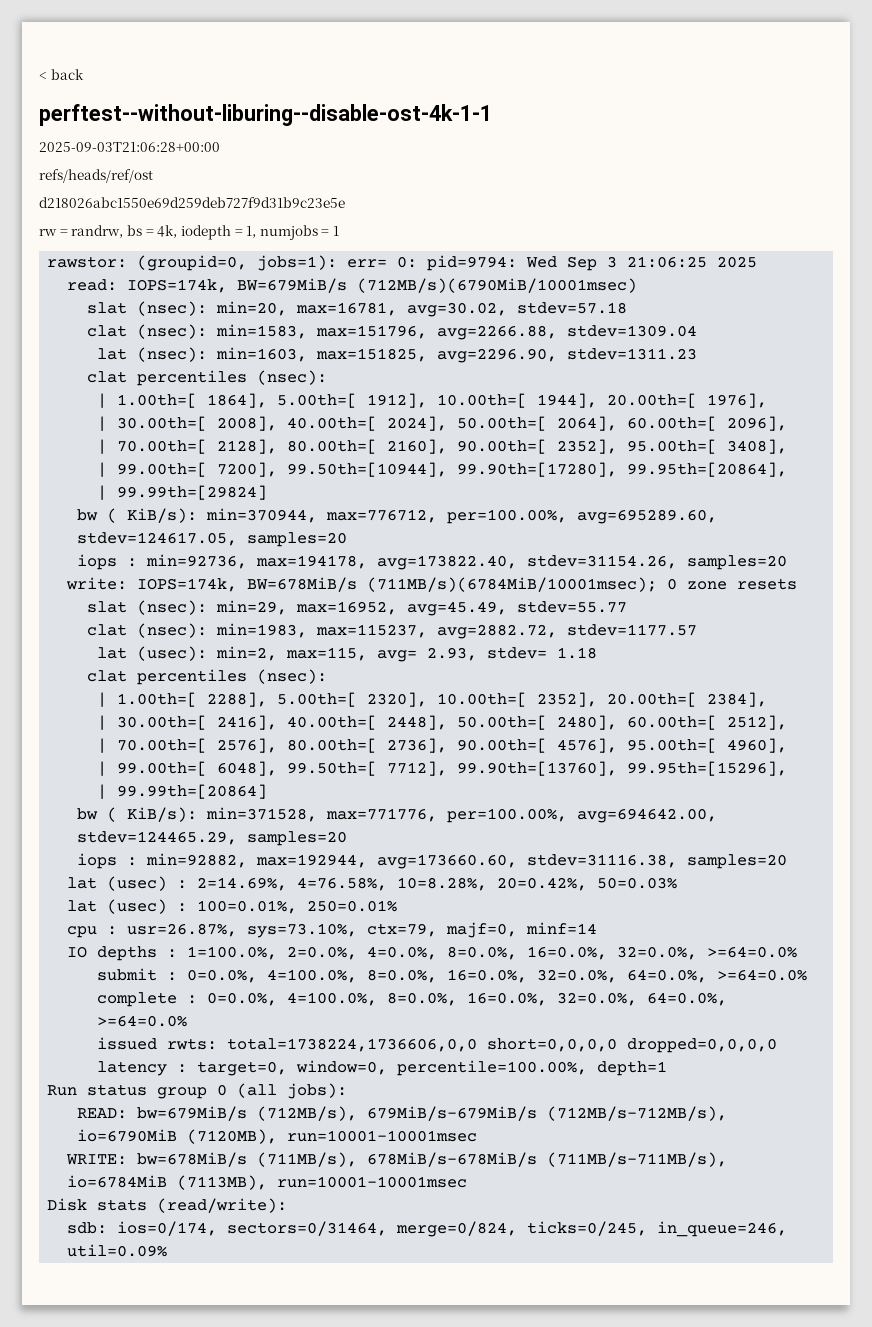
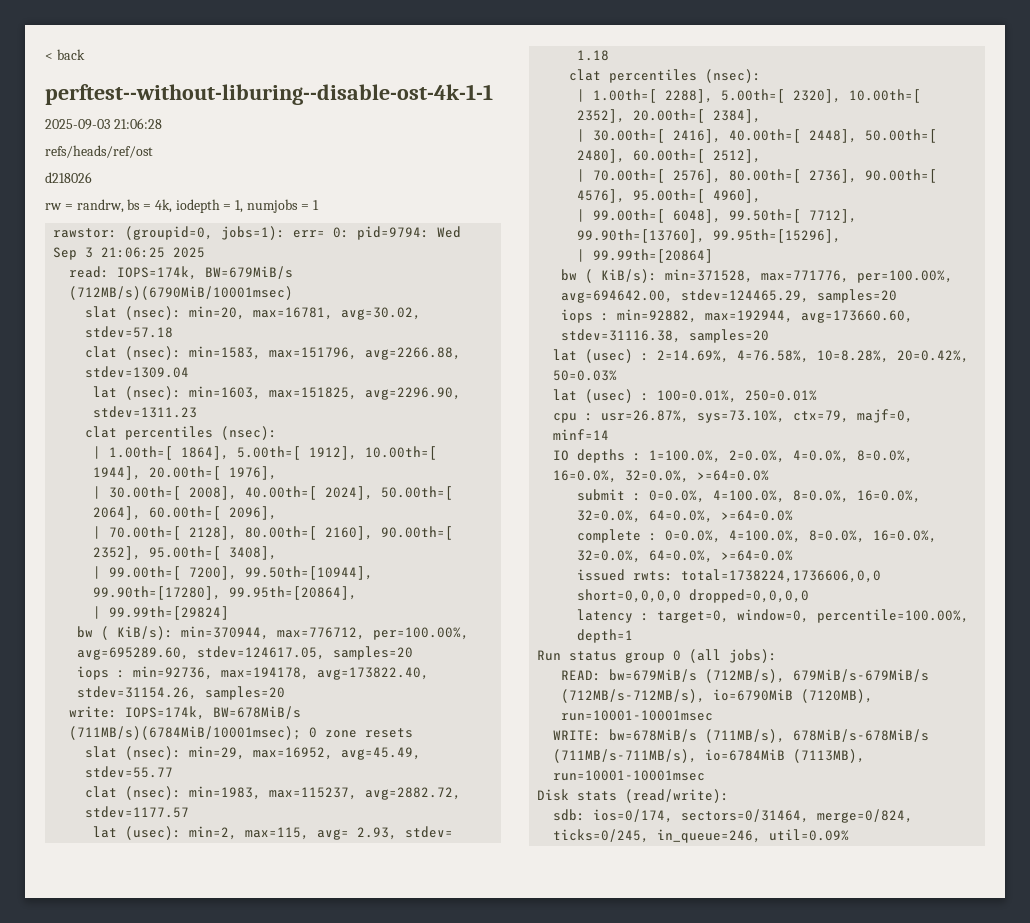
[39,142,220,152] 2025-09-03T21:06:28+00:00 -> [45,118,162,130] 2025-09-03 21:06:28
[39,197,345,208] d218026abc1550e69d259deb727f9d31b9c23e5e -> [45,172,92,183] d218026

